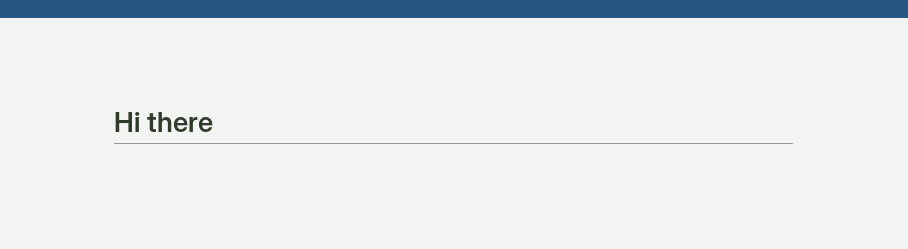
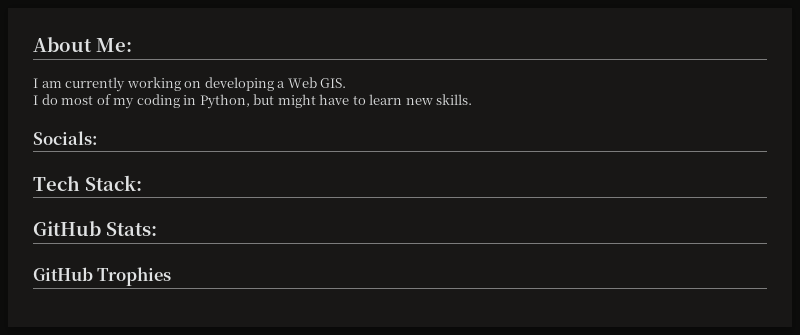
[114,112,214,132] Hi there -> [33,37,132,52] [33,77,347,92] [33,94,473,109] [33,131,98,145] [33,175,142,191] [33,221,157,236] [33,267,172,286] About Me: // I am currently working on developing a Web GIS. // I do most of my coding in Python, but might have to learn new skills. // Socials: // Tech Stack: // GitHub Stats: // GitHub Trophies

